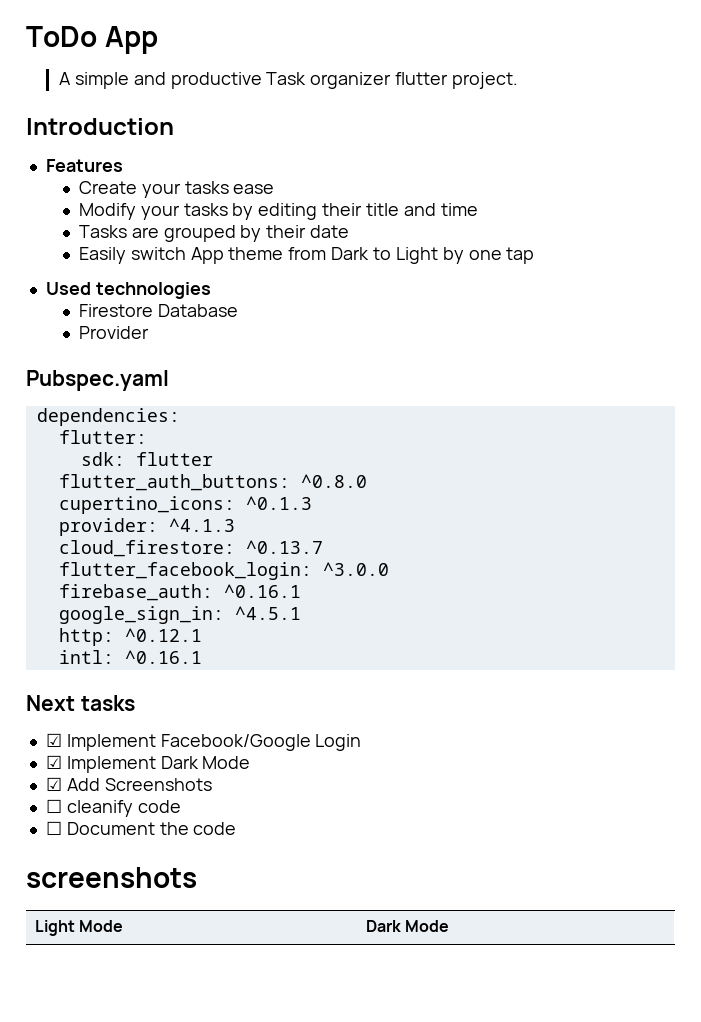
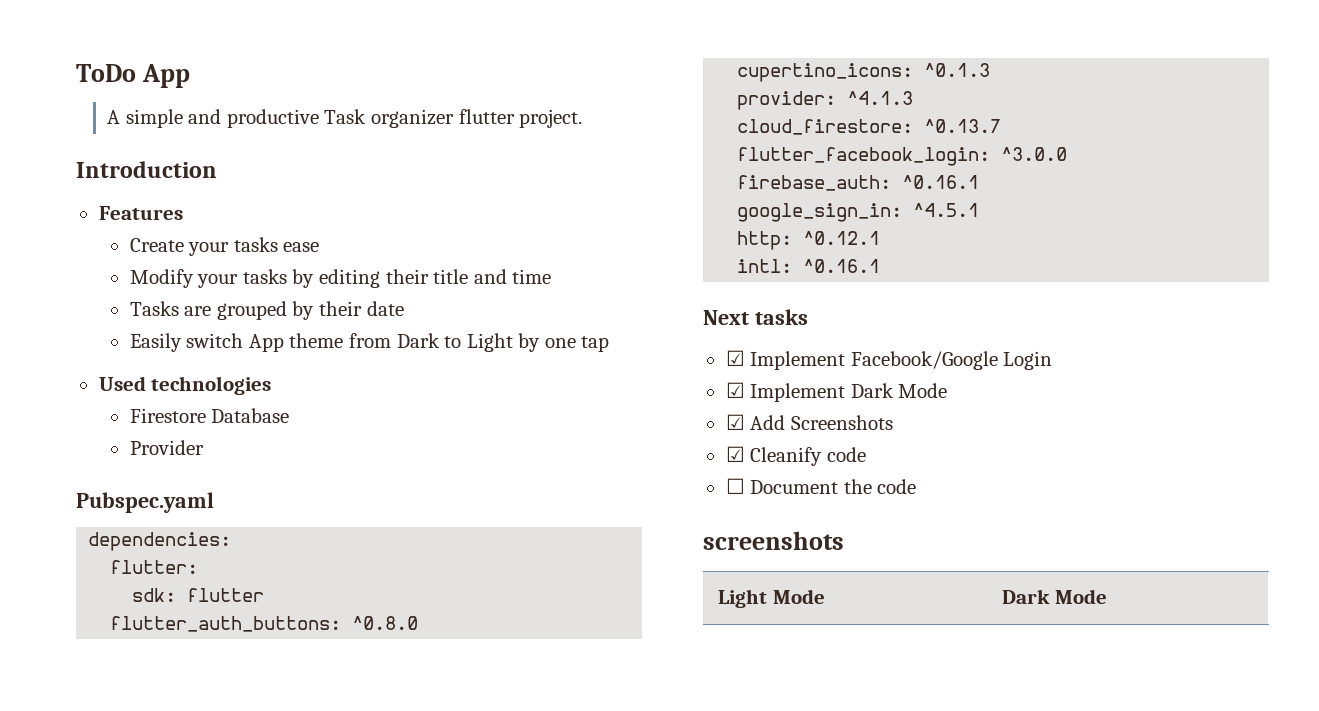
[45,799,133,817] ☐ cleanify -> [725,446,823,466] ☑ Cleanify

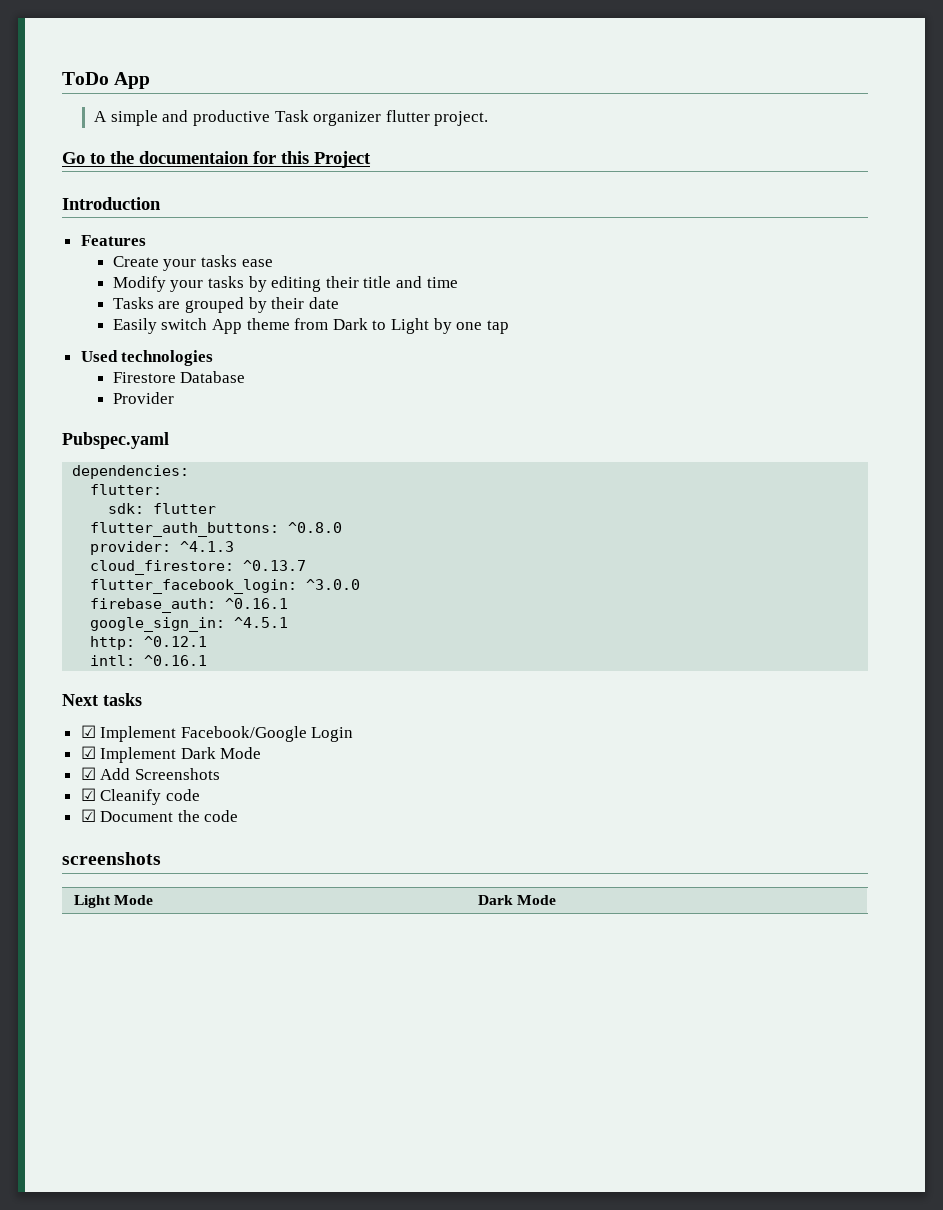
(583, 118) none -> [62,151,371,168] // Go to the documentaion for this Project
[737,63,991,82] // cupertino_icons: ^0.1.3 -> (343, 527) none
[725,478,745,494] ☐ -> [80,809,96,822] ☑

